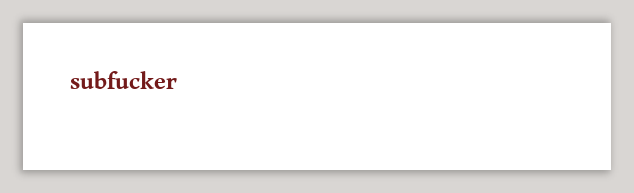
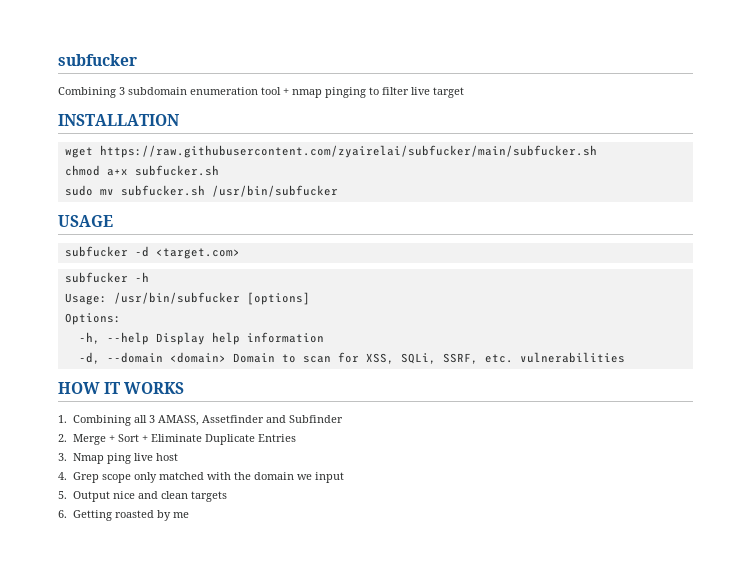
[70,71,177,89] subfucker -> [58,54,137,66] [58,87,464,98] [58,114,179,126] [64,145,597,158] [64,165,219,176] [64,185,338,197] [58,215,113,227] [64,246,240,259] [64,272,149,283] [64,292,310,305] [64,313,121,325] [78,332,324,345] [78,352,625,364] [58,382,185,394] [58,415,343,426] [58,434,296,445] [58,453,178,464] [58,472,344,483] [58,491,227,502] [58,510,189,521] subfucker // Combining 3 subdomain enumeration tool + nmap pinging to filter live target // INSTALLATION // wget https://raw.githubusercontent.com/zyairelai/subfucker/main/subfucker.sh // chmod a+x subfucker.sh // sudo mv subfucker.sh /usr/bin/subfucker // USAGE // subfucker -d <target.com> // subfucker -h // Usage: /usr/bin/subfucker [options] // Options: // -h, --help Display help information // -d, --domain <domain> Domain to scan for XSS, SQLi, SSRF, etc. vulnerabilities // HOW IT WORKS // 1. Combining all 3 AMASS, Assetfinder and Subfinder // 2. Merge + Sort + Eliminate Duplicate Entries // 3. Nmap ping live host // 4. Grep scope only matched with the domain we input // 5. Output nice and clean targets // 6. Getting roasted by me

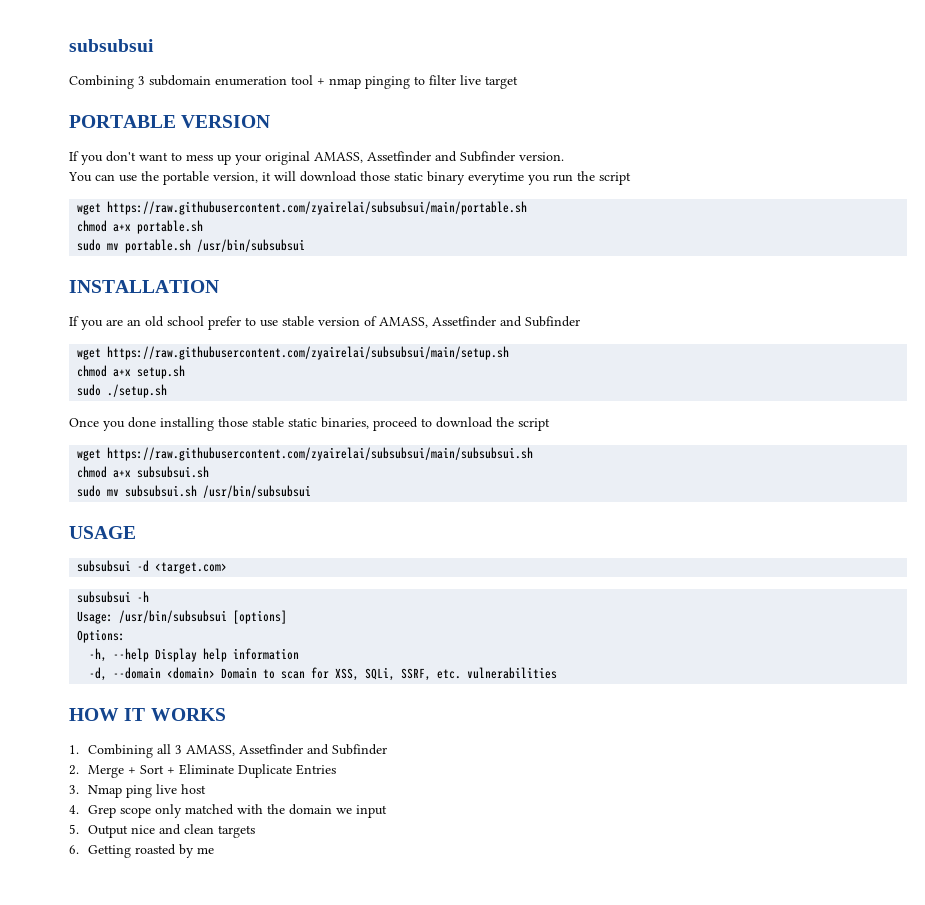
[58,54,137,66] subfucker -> [69,39,154,52] subsubsui
[58,114,179,126] [64,145,597,158] [64,165,219,176] [64,185,338,197] INSTALLATION // wget https://raw.githubusercontent.com/zyairelai/subfucker/main/subfucker.sh // chmod a+x subfucker.sh // sudo mv subfucker.sh /usr/bin/subfucker -> [69,115,271,128] [69,151,564,165] [68,171,631,185] [77,201,528,215] [77,220,204,234] [77,239,306,253] [69,280,219,293] [69,316,580,330] [77,346,510,360] [77,365,186,379] [77,384,168,398] [69,417,550,431] [77,447,534,461] [77,466,210,478] [77,485,312,498] PORTABLE VERSION // If you don't want to mess up your original AMASS, Assetfinder and Subfinder version. // You can use the portable version, it will download those static binary everytime you run the script // wget https://raw.githubusercontent.com/zyairelai/subsubsui/main/portable.sh // chmod a+x portable.sh // sudo mv portable.sh /usr/bin/subsubsui // INSTALLATION // If you are an old school prefer to use stable version of AMASS, Assetfinder and Subfinder // wget https://raw.githubusercontent.com/zyairelai/subsubsui/main/setup.sh // chmod a+x setup.sh // sudo ./setup.sh // Once you done installing those stable static binaries, proceed to download the script // wget https://raw.githubusercontent.com/zyairelai/subsubsui/main/subsubsui.sh // chmod a+x subsubsui.sh // sudo mv subsubsui.sh /usr/bin/subsubsui
[64,246,128,257] subfucker -> [77,560,132,572] subsubsui
[64,272,128,283] subfucker -> [77,591,132,603] subsubsui
[113,292,240,304] /usr/bin/subfucker -> [119,610,228,623] /usr/bin/subsubsui

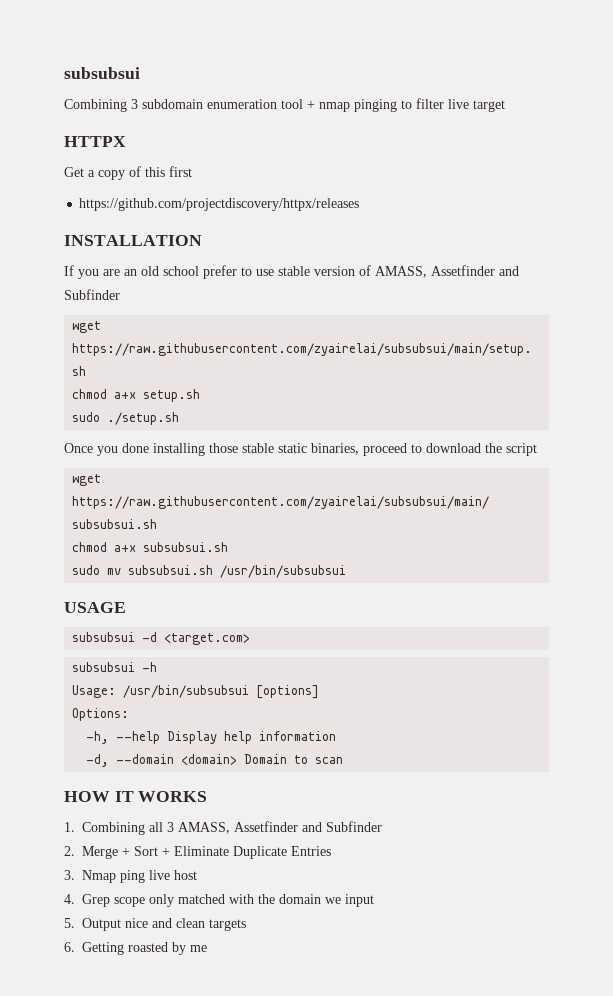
[69,115,271,128] [69,151,564,165] [68,171,631,185] [77,201,528,215] [77,220,204,234] [77,239,306,253] PORTABLE VERSION // If you don't want to mess up your original AMASS, Assetfinder and Subfinder version. // You can use the portable version, it will download those static binary everytime you run the script // wget https://raw.githubusercontent.com/zyairelai/subsubsui/main/portable.sh // chmod a+x portable.sh // sudo mv portable.sh /usr/bin/subsubsui -> [64,136,126,147] [64,166,192,180] [79,198,360,211] HTTPX // Get a copy of this first // https://github.com/projectdiscovery/httpx/releases
[311,667,558,681] for XSS, SQLi, SSRF, etc. vulnerabilities -> (344, 760) none

